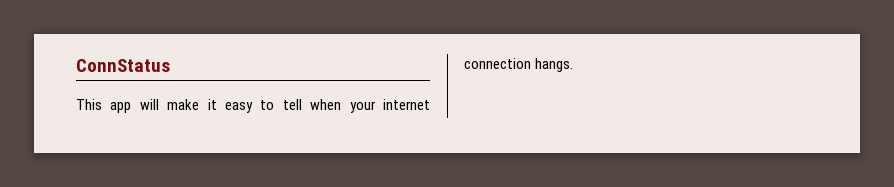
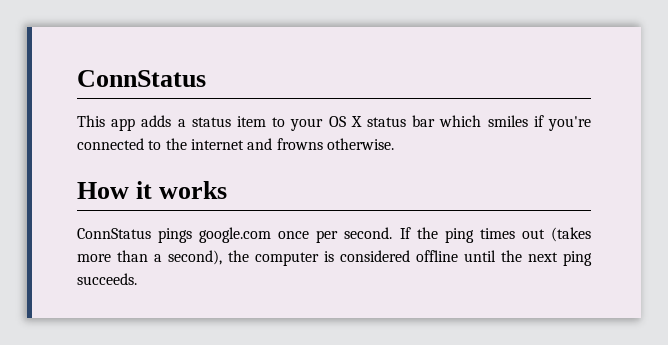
[139,99,430,113] [464,58,574,72] will make it easy to tell when your internet connection hangs. -> [141,115,591,131] [77,138,394,150] [77,181,228,199] [77,227,592,243] [77,250,592,266] [77,273,137,285] adds a status item to your OS X status bar which smiles if you're connected to the internet and frowns otherwise. // How it works // ConnStatus pings google.com once per second. If the ping times out (takes more than a second), the computer is considered offline until the next ping succeeds.

